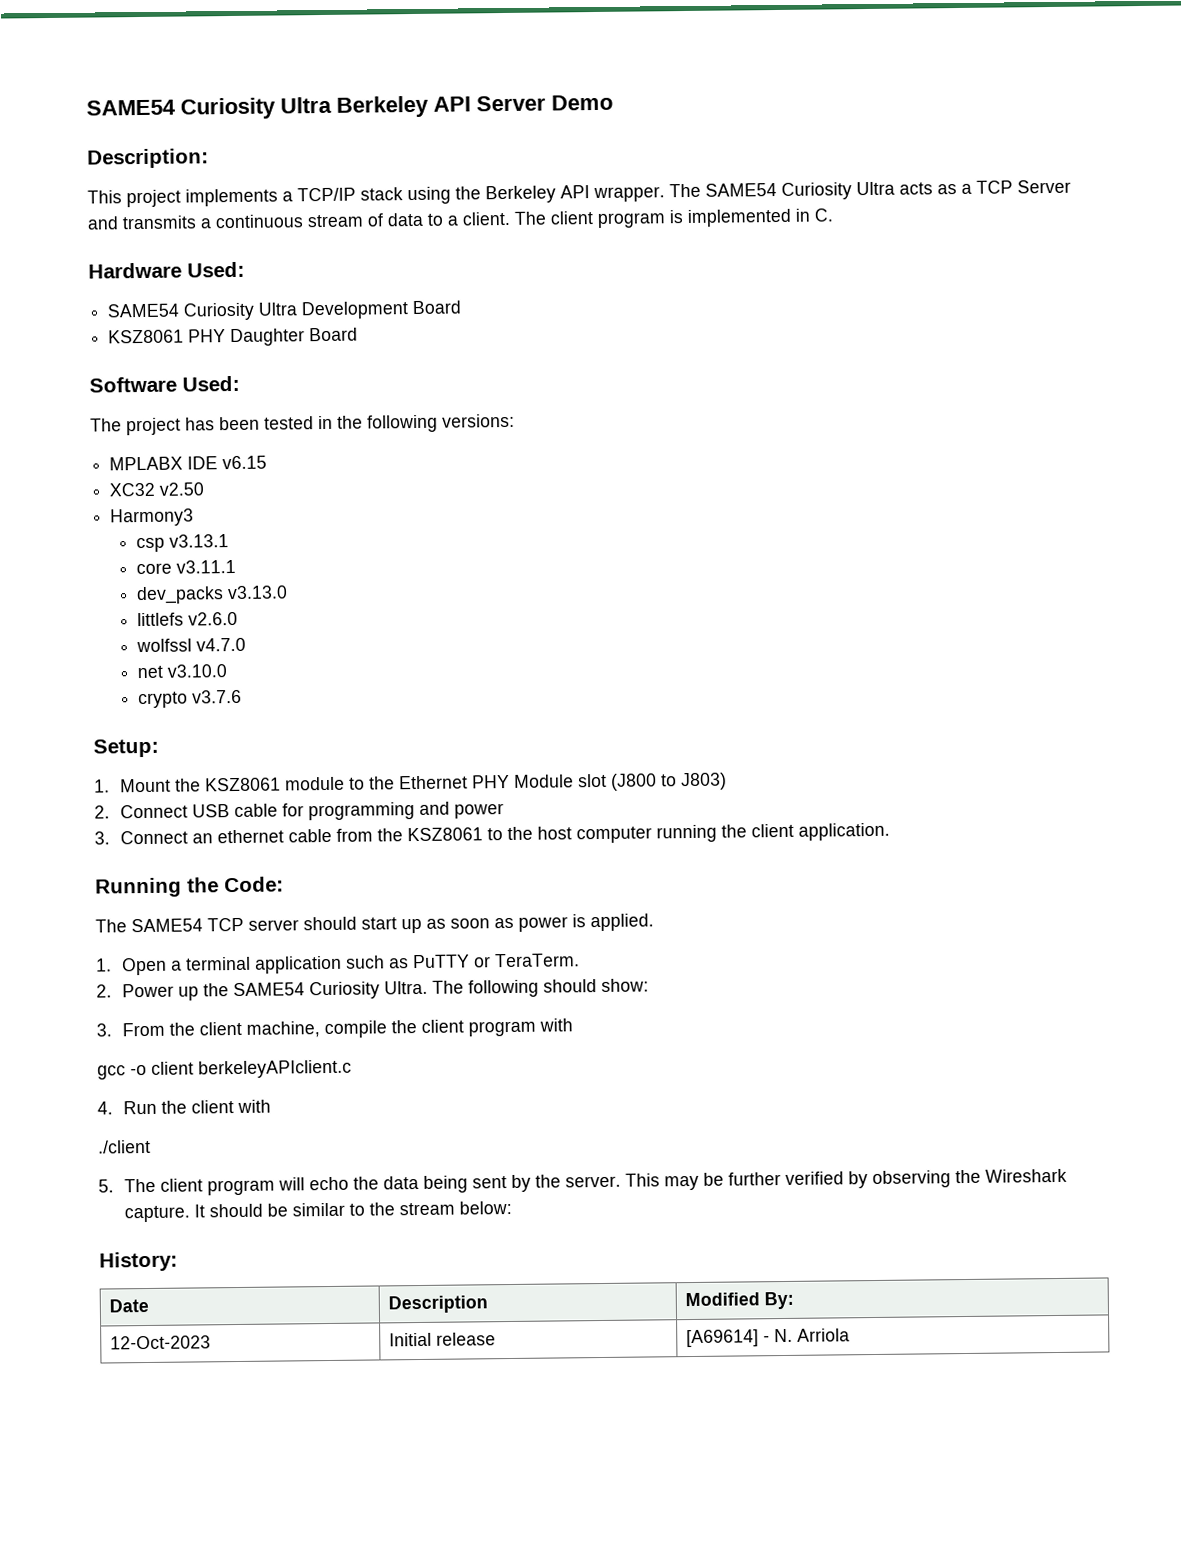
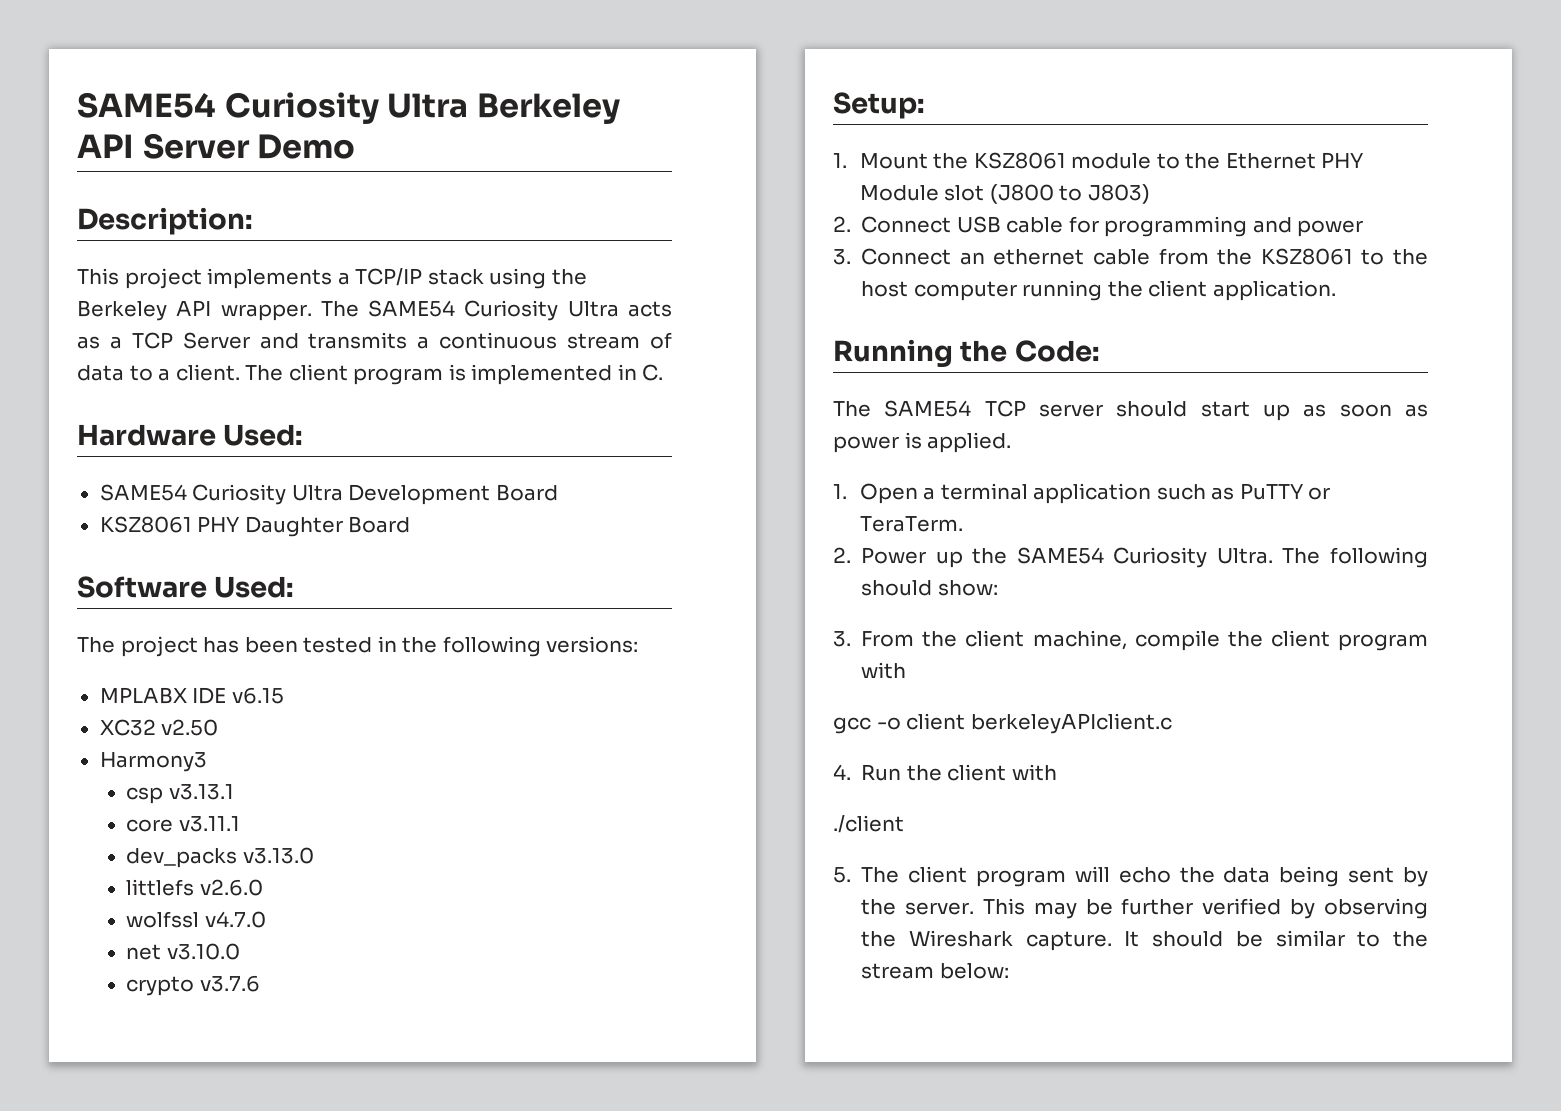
[99,1251,178,1272] [109,1298,150,1313] [388,1295,489,1314] [685,1291,795,1310] [110,1335,212,1350] [389,1332,497,1347] [686,1328,851,1348] // History: // Date | Description | Modified By: // 12-Oct-2023 | Initial release | [A69614] - N. Arriola -> (1009, 971) none

